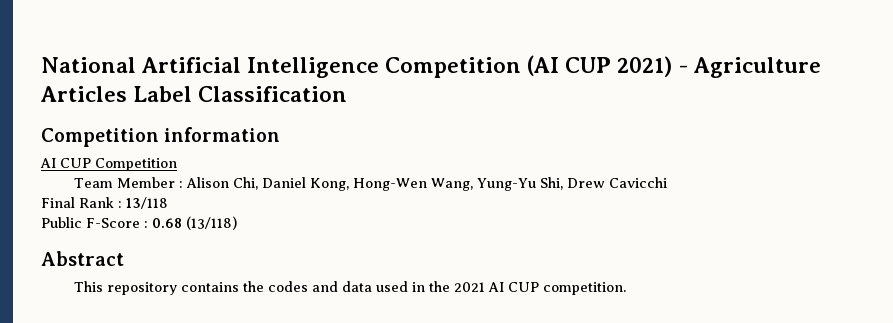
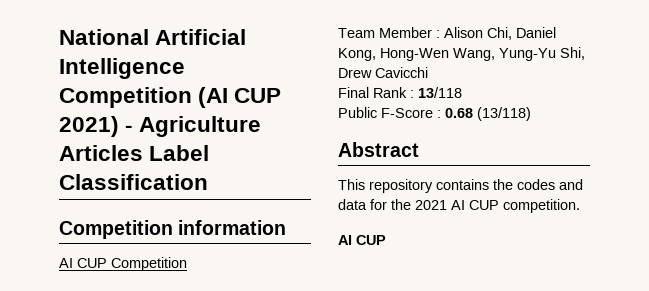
[376,281,426,292] used in -> [370,199,387,210] for
(627, 288) none -> [338,235,386,245] // AI CUP

